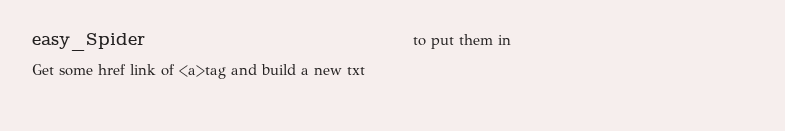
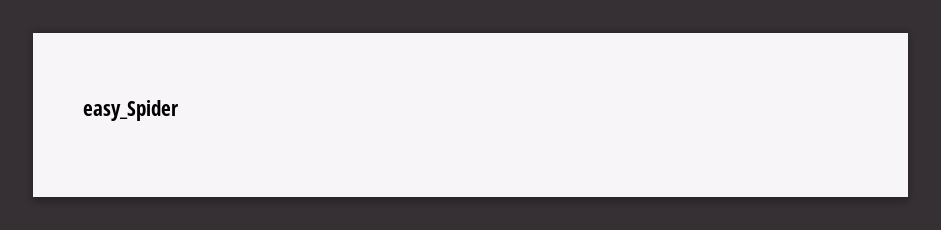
[32,64,365,79] [413,34,511,49] // Get some href link of <a>tag and build a new txt to put them in -> (179, 110) none

